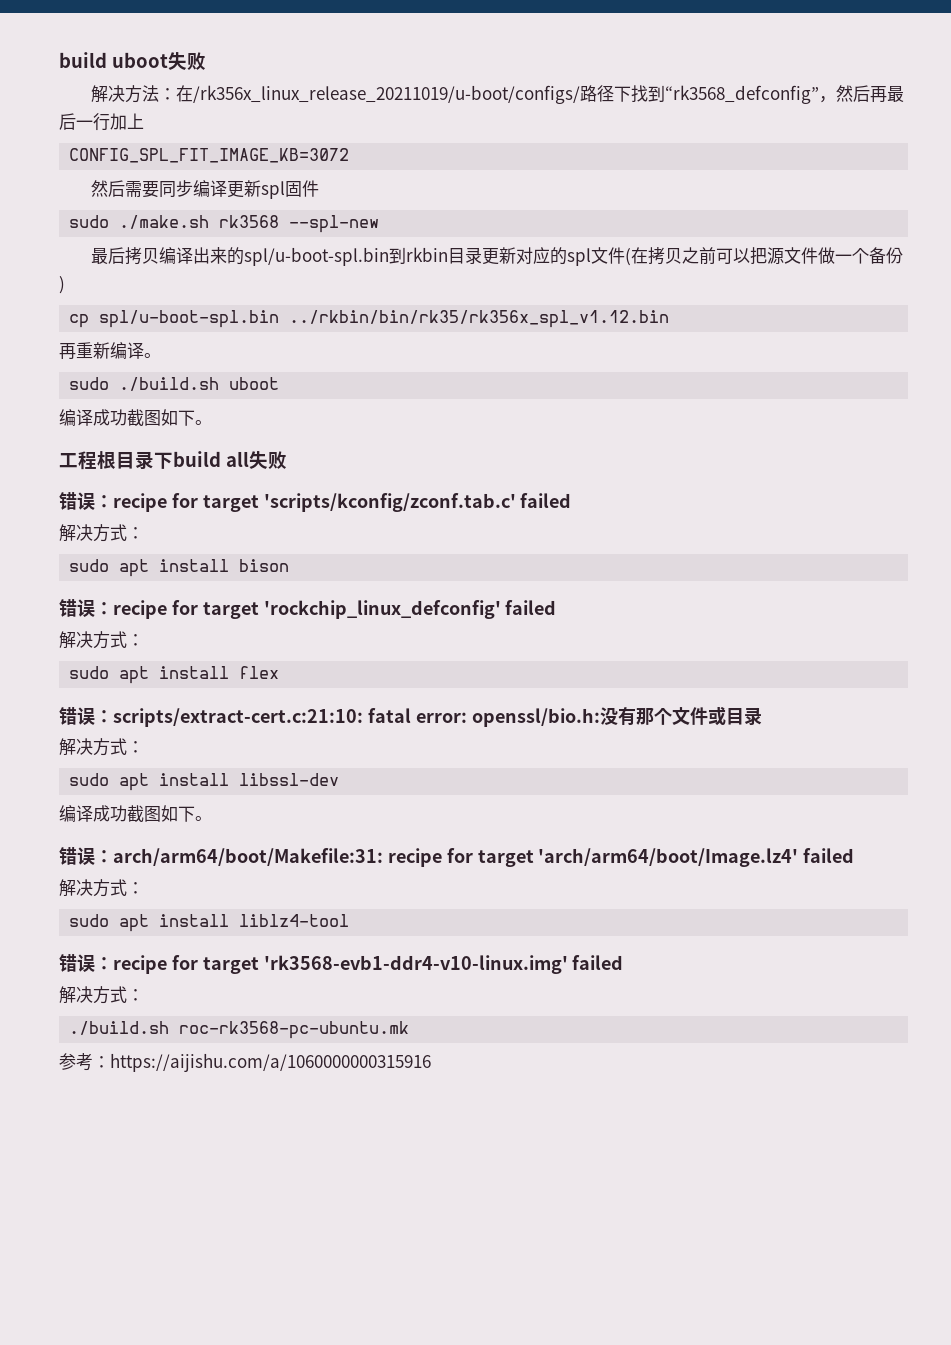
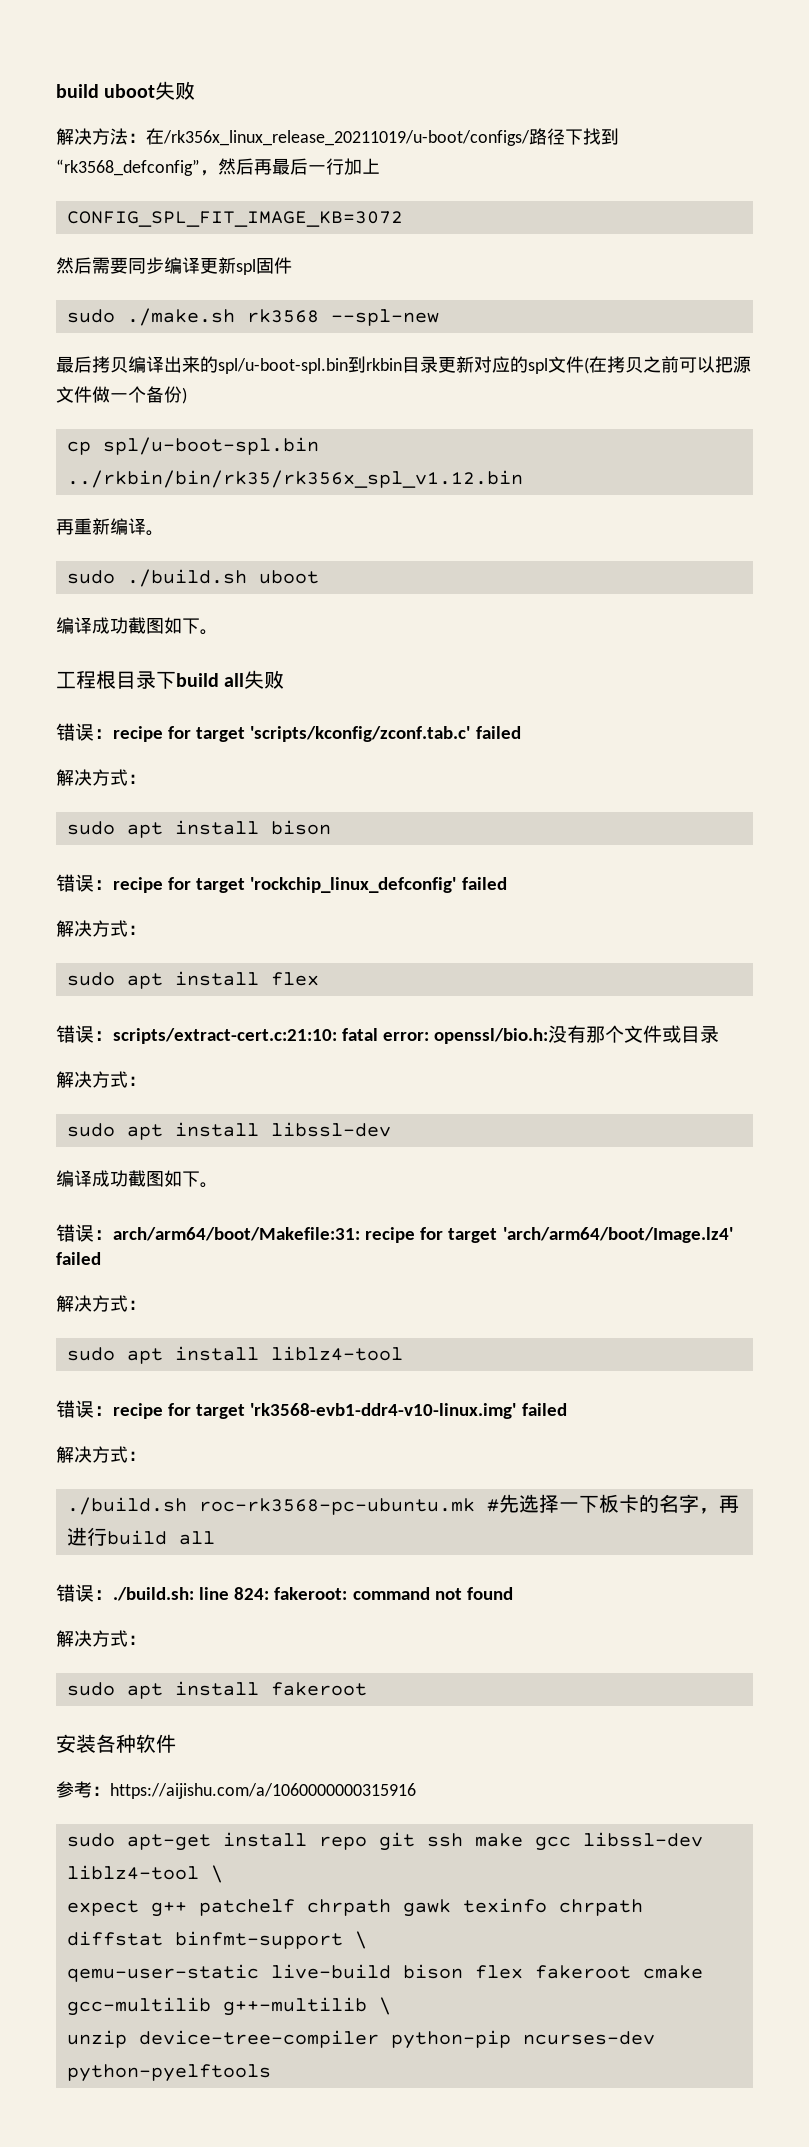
[59,1053,431,1072] // 参考：https://aijishu.com/a/1060000000315916 -> [486,1494,739,1514] [66,1527,215,1546] [56,1584,513,1602] [56,1630,146,1647] [66,1681,367,1699] [56,1734,176,1753] [56,1781,416,1799] [66,1832,703,1851] [66,1865,223,1883] [66,1898,643,1917] [66,1931,367,1949] [66,1964,703,1982] [66,1997,391,2016] [66,2030,655,2049] [66,2064,271,2082] #先选择一下板卡的名字，再进行build all // 错误：./build.sh: line 824: fakeroot: command not found // 解决方式： // sudo apt install fakeroot // 安装各种软件 // 参考：https://aijishu.com/a/1060000000315916 // sudo apt-get install repo git ssh make gcc libssl-dev liblz4-tool \ // expect g++ patchelf chrpath gawk texinfo chrpath diffstat binfmt-support \ // qemu-user-static live-build bison flex fakeroot cmake gcc-multilib g++-multilib \ // unzip device-tree-compiler python-pip ncurses-dev python-pyelftools

